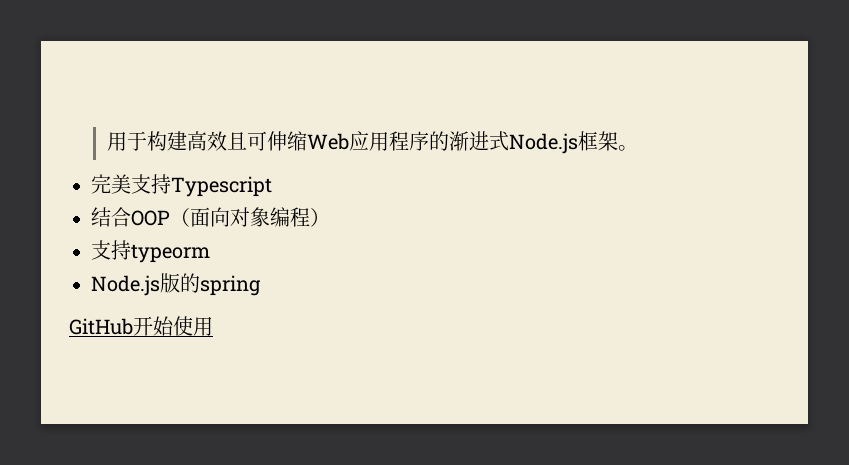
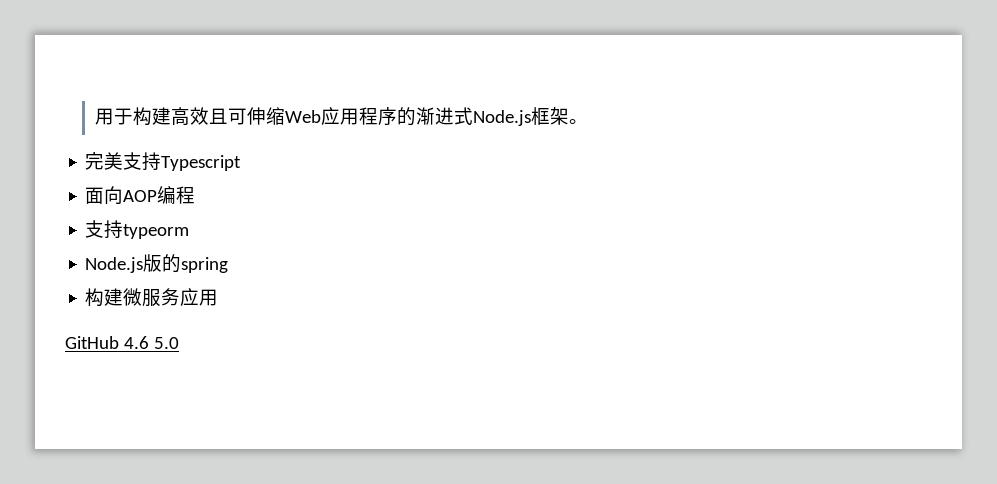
[91,207,270,227] 结合OOP（面向对象 -> [85,186,158,204] 面向AOP
[310,208,330,227] ） -> (196, 195) none
(261, 285) none -> [85,288,219,307] // 构建微服务应用
[133,316,213,336] 开始使用 -> [123,336,179,349] 4.6 5.0

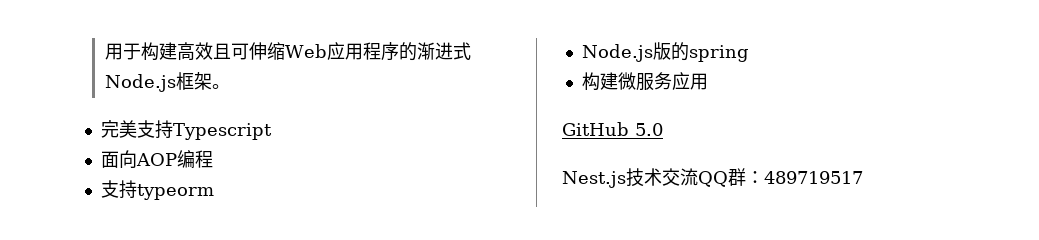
[123,336,149,349] 4.6 -> (629, 129) none
(179, 343) none -> [562,168,863,188] // Nest.js技术交流QQ群：489719517

